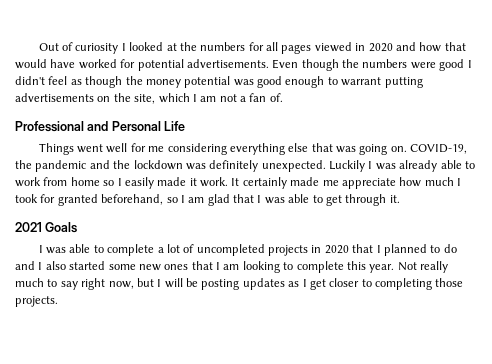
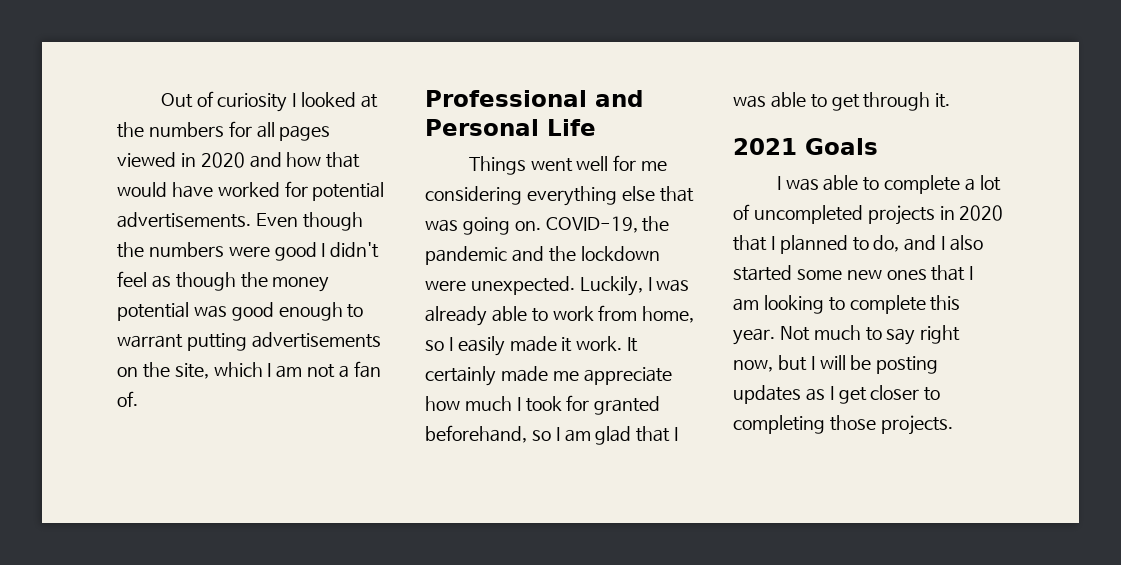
[185,160,365,172] was definitely unexpected. Luckily -> [425,276,643,296] were unexpected. Luckily,
[70,177,100,186] home -> [642,306,695,323] home,
[443,244,457,253] do -> [873,235,900,252] do,
[420,261,448,273] really -> (810, 333) none

